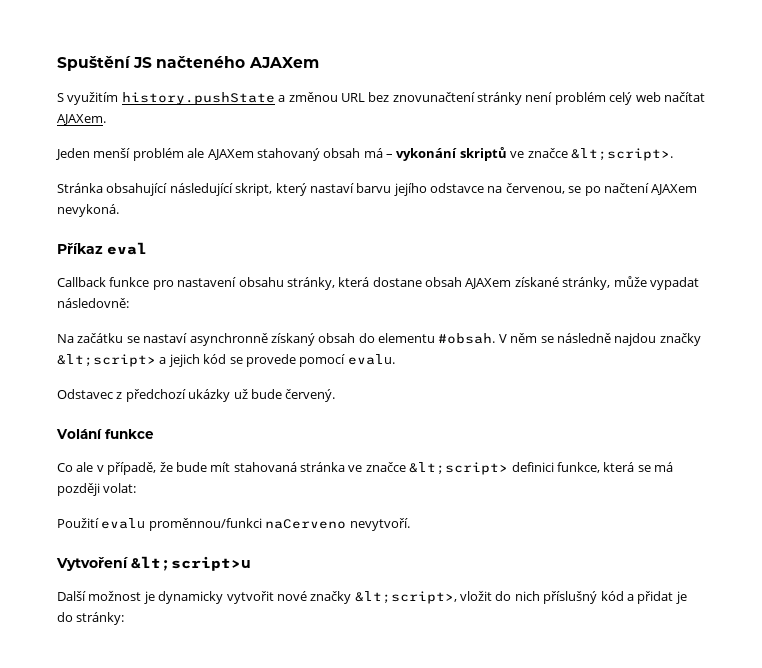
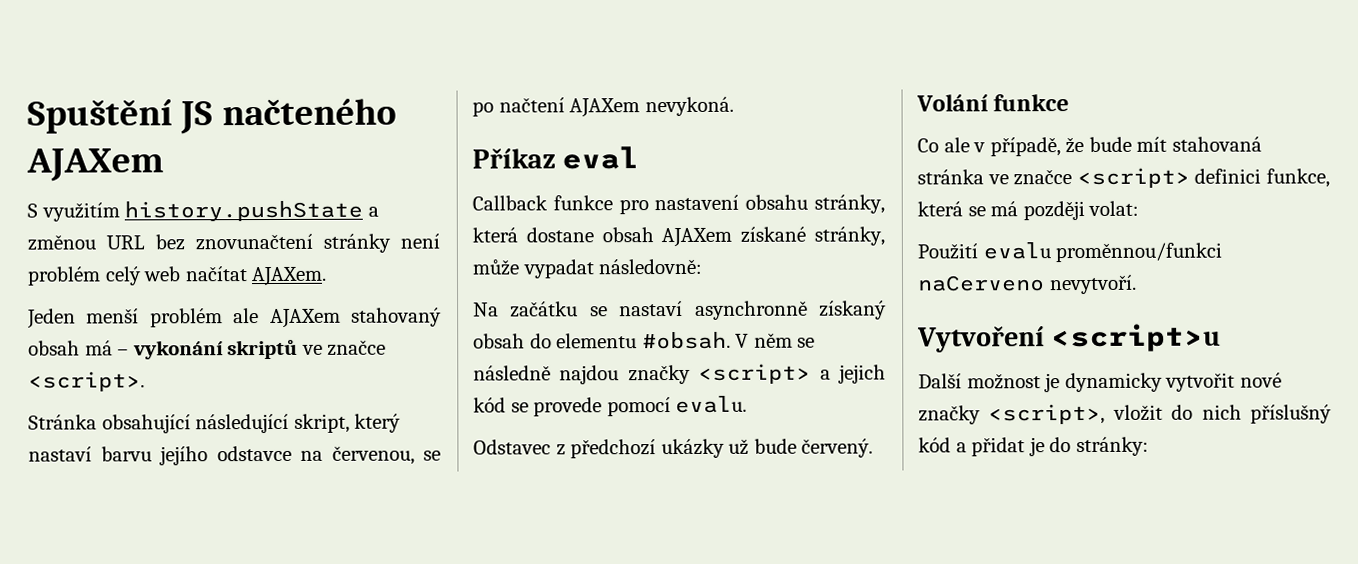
[570,148,673,161] &lt;script>. -> [28,371,145,392] <script>.
[57,354,156,367] &lt;script> -> [698,363,812,384] <script>
[409,462,509,475] &lt;script> -> [1076,167,1190,189] <script>
[131,556,251,571] &lt;script>u -> [1051,323,1222,353] <script>u
[354,591,457,604] &lt;script>, -> [988,403,1106,425] <script>,

